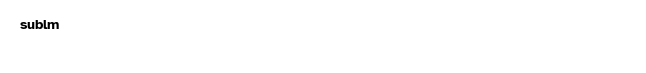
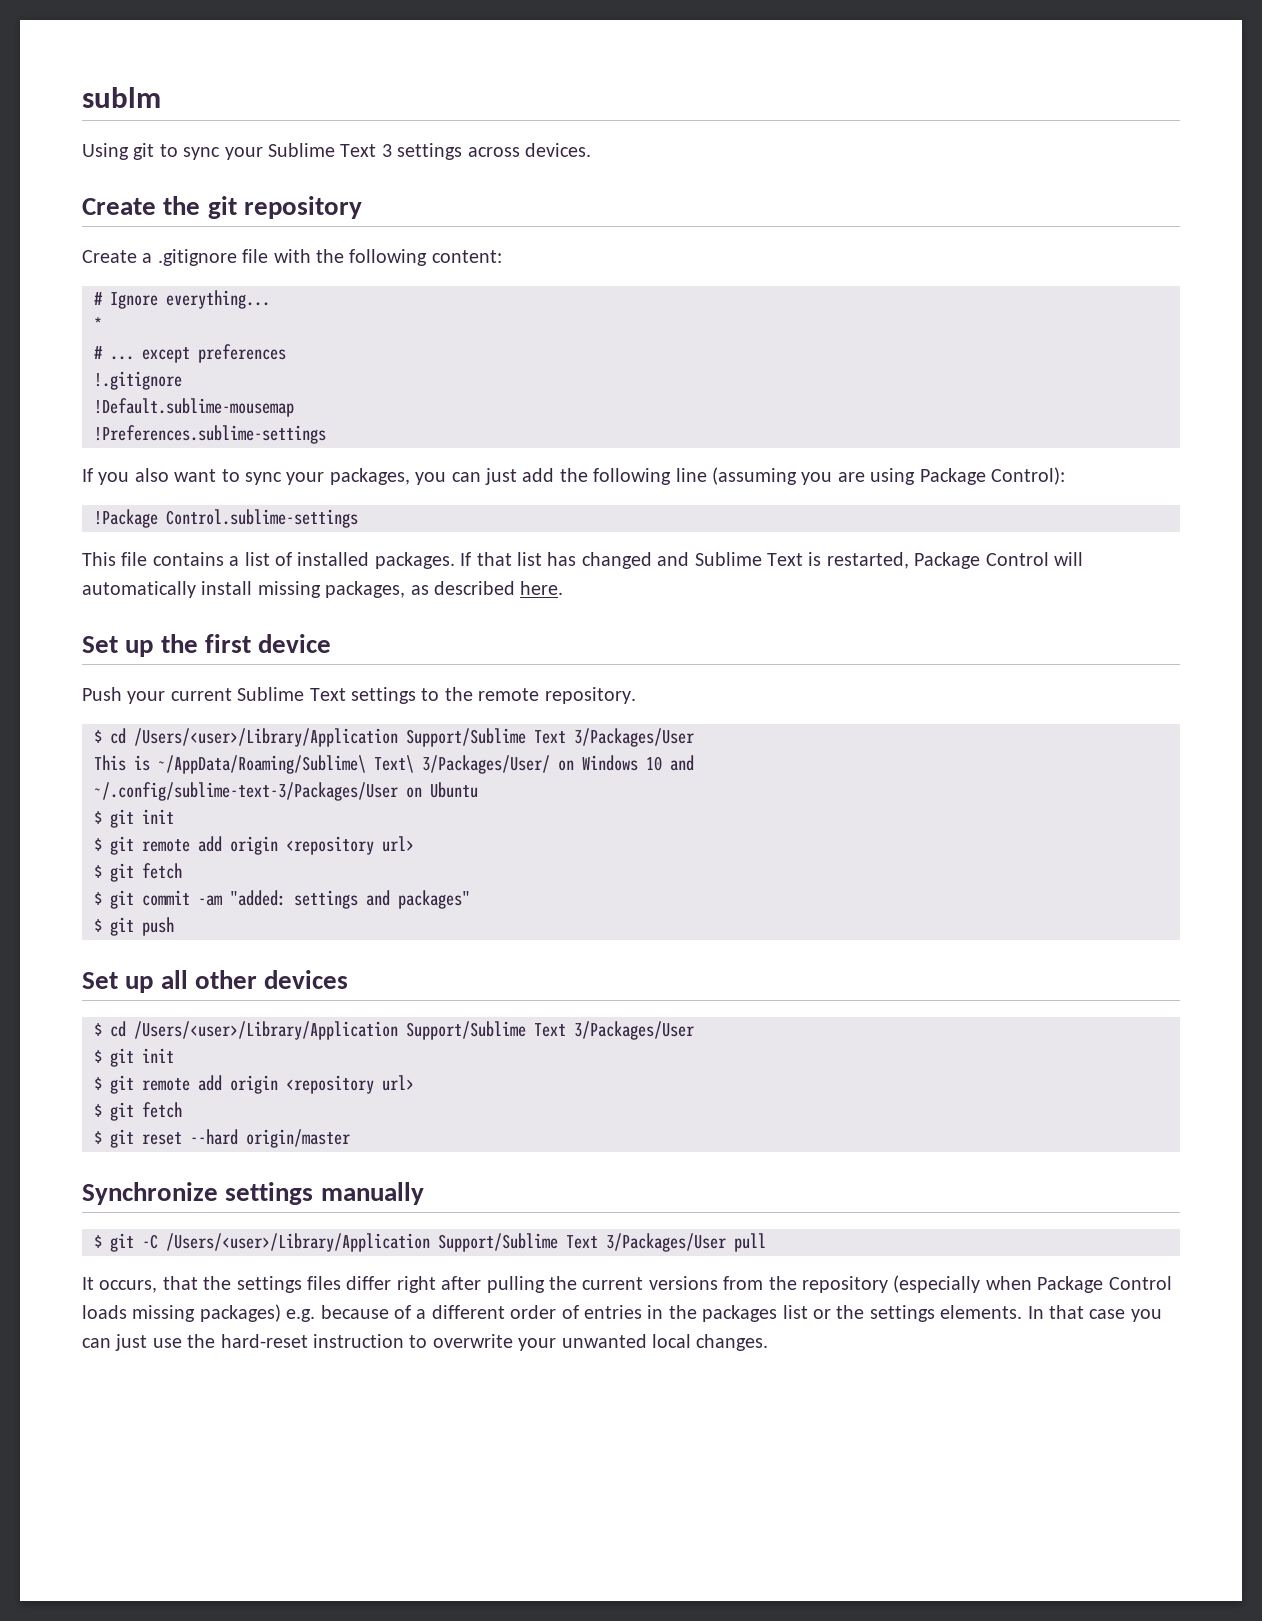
(59, 24) none -> [82,143,591,160] [82,196,362,219] [82,249,502,266] [94,290,270,309] [94,317,102,332] [94,344,286,363] [94,371,182,390] [94,398,294,417] [94,425,326,444] [82,467,1065,485] [94,509,358,528] [82,552,1083,569] [82,581,564,598] [82,634,332,657] [82,687,636,704] [94,728,694,747] [94,755,694,774] [94,782,478,801] [94,809,174,828] [94,836,414,855] [94,863,182,882] [94,890,470,909] [94,917,174,936] [82,970,349,993] [94,1021,694,1040] [94,1048,174,1067] [94,1075,414,1094] [94,1102,182,1121] [94,1129,350,1148] [82,1182,424,1205] [94,1233,766,1252] [82,1275,1172,1293] [82,1304,1162,1322] [82,1334,769,1351] // Using git to sync your Sublime Text 3 settings across devices. // Create the git repository // Create a .gitignore file with the following content: // # Ignore everything... // * // # ... except preferences // !.gitignore // !Default.sublime-mousemap // !Preferences.sublime-settings // If you also want to sync your packages, you can just add the following line (assuming you are using Package Control): // !Package Control.sublime-settings // This file contains a list of installed packages. If that list has changed and Sublime Text is restarted, Package Control will automatically install missing packages, as described here. // Set up the first device // Push your current Sublime Text settings to the remote repository. // $ cd /Users/<user>/Library/Application Support/Sublime Text 3/Packages/User // This is ~/AppData/Roaming/Sublime\ Text\ 3/Packages/User/ on Windows 10 and // ~/.config/sublime-text-3/Packages/User on Ubuntu // $ git init // $ git remote add origin <repository url> // $ git fetch // $ git commit -am "added: settings and packages" // $ git push // Set up all other devices // $ cd /Users/<user>/Library/Application Support/Sublime Text 3/Packages/User // $ git init // $ git remote add origin <repository url> // $ git fetch // $ git reset --hard origin/master // Synchronize settings manually // $ git -C /Users/<user>/Library/Application Support/Sublime Text 3/Packages/User pull // It occurs, that the settings files differ right after pulling the current versions from the repository (especially when Package Control loads missing packages) e.g. because of a different order of entries in the packages list or the settings elements. In that case you can just use the hard-reset instruction to overwrite your unwanted local changes.

